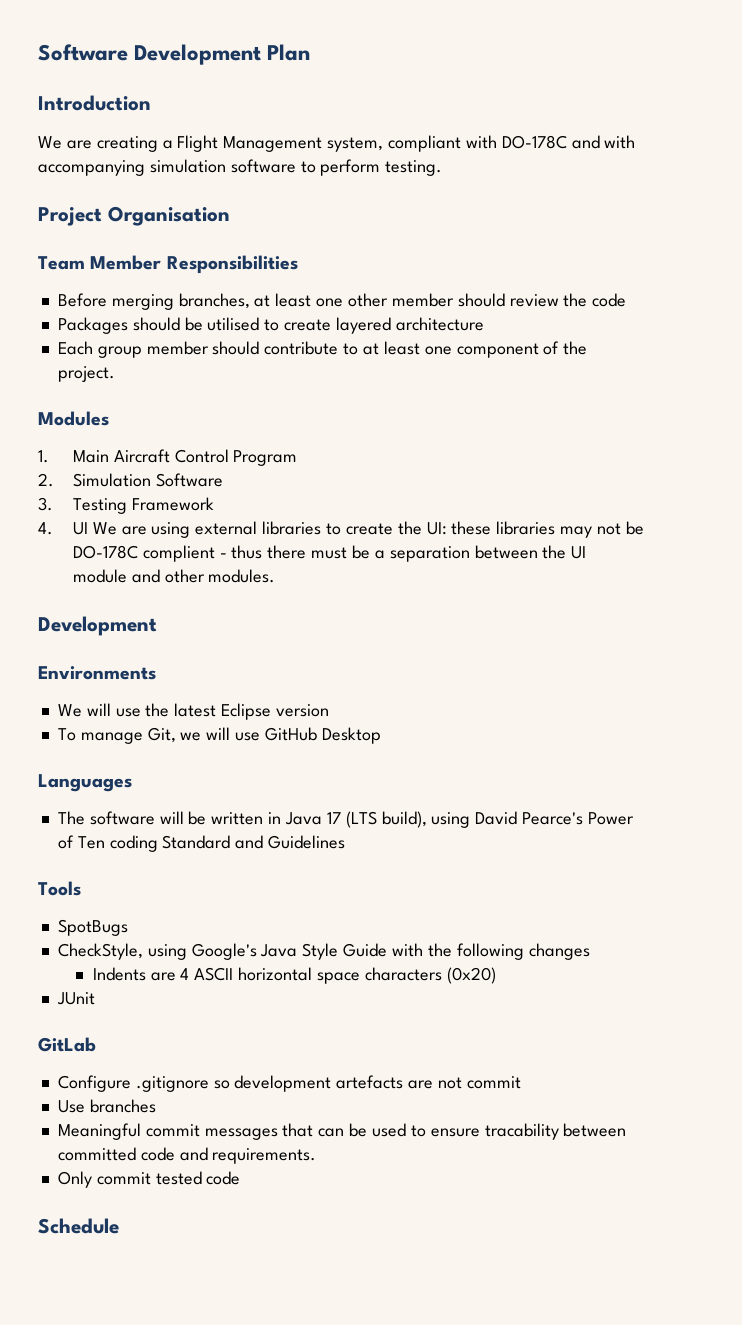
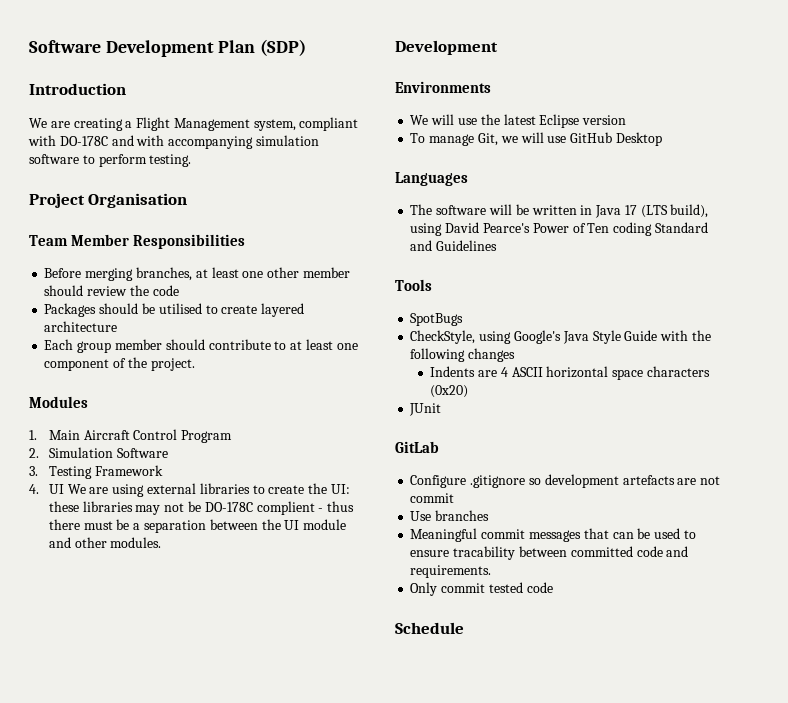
(311, 52) none -> [260,39,307,56] (SDP)

